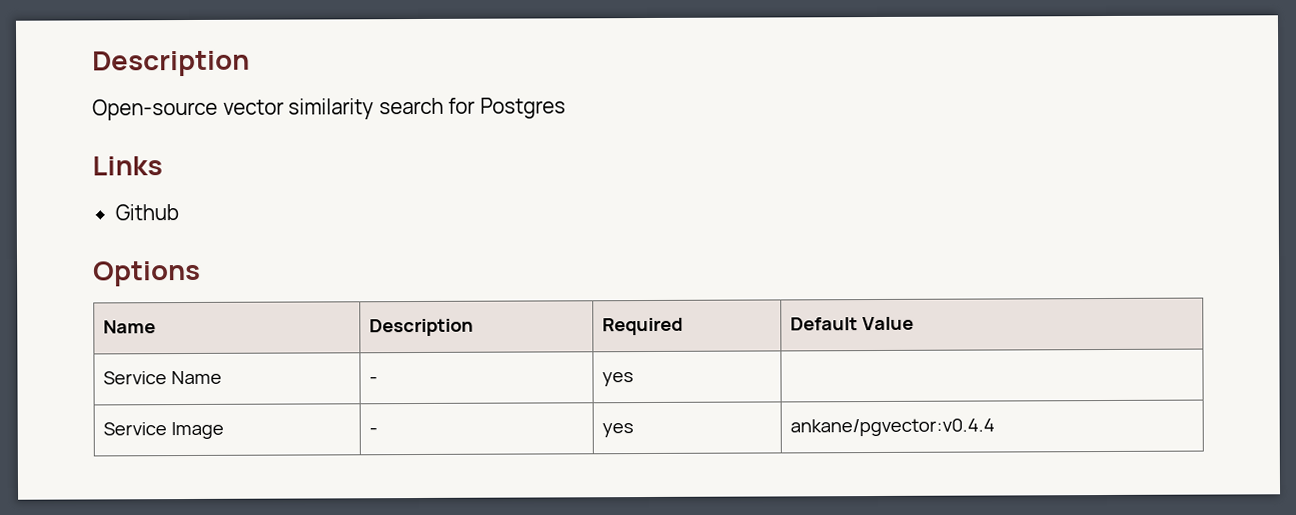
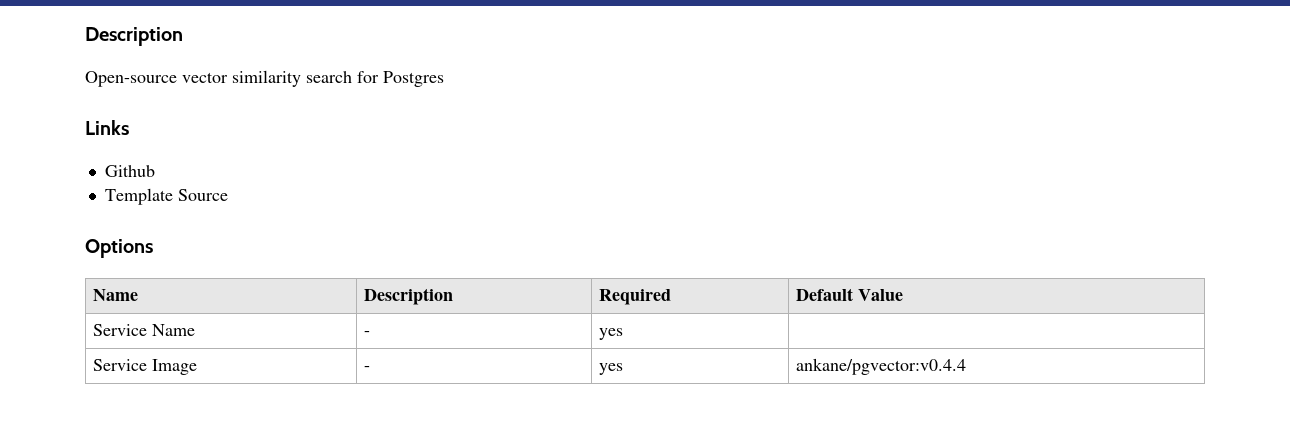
(179, 212) none -> [104,188,228,205] // Template Source

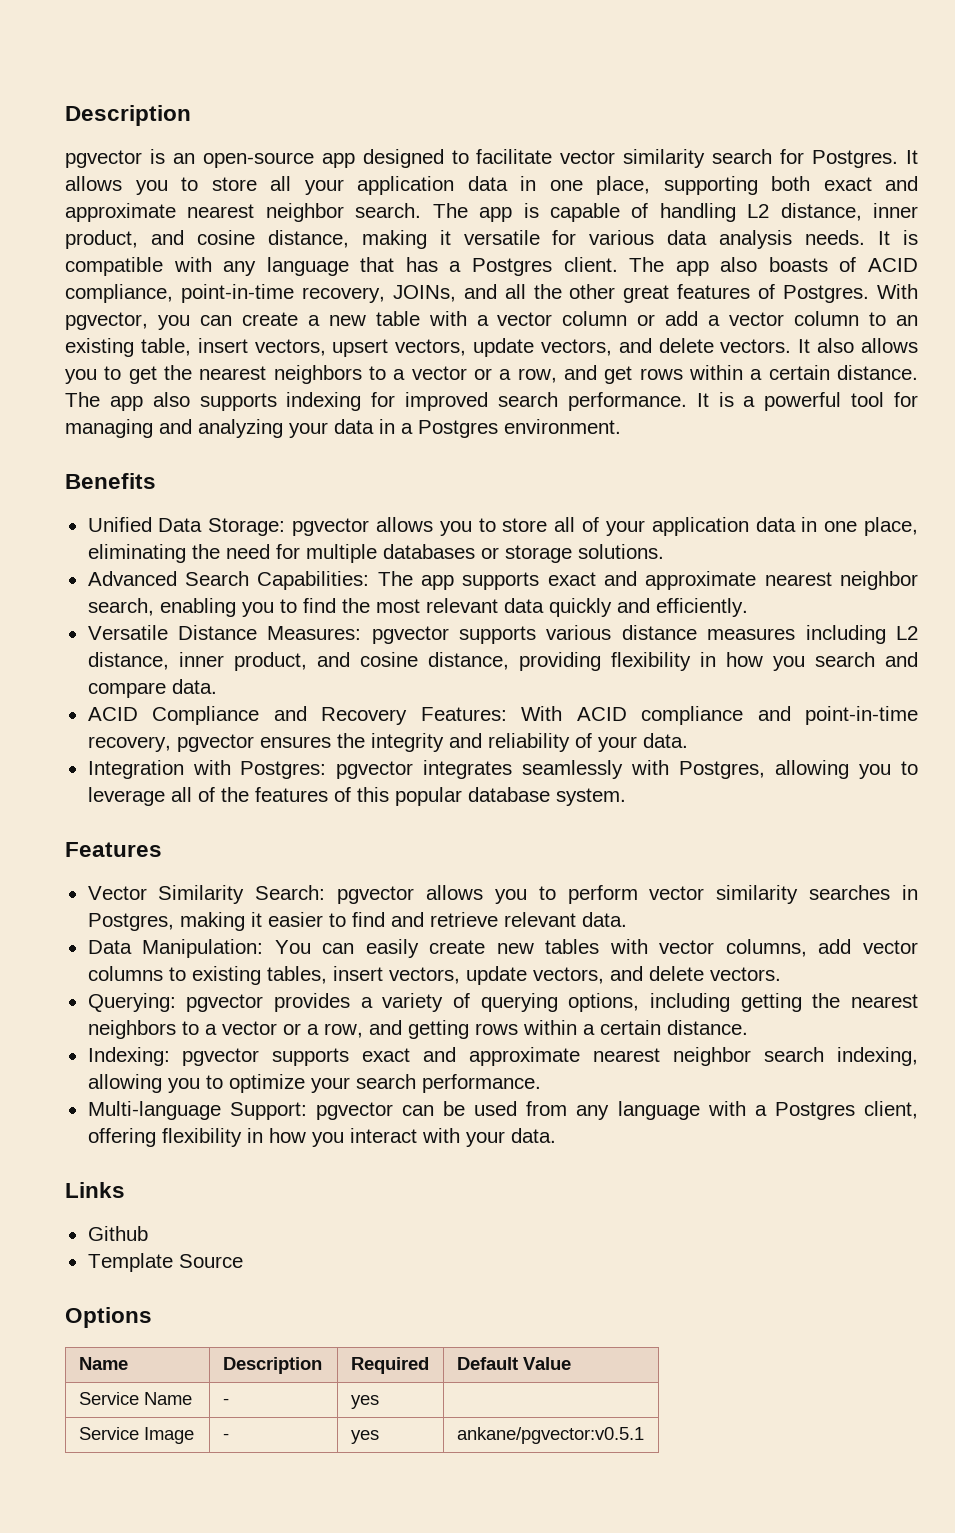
[85,70,444,87] Open-source vector similarity search for Postgres -> [65,149,918,168] [65,176,918,195] [65,203,918,222] [65,230,918,249] [65,257,918,276] [65,284,918,303] [65,311,919,330] [65,338,918,357] [65,365,919,384] [65,392,919,411] [65,419,621,438] [65,473,156,489] [87,517,919,536] [87,544,664,563] [87,571,919,590] [87,598,748,617] [87,625,918,644] [87,652,919,671] [87,679,217,698] [87,706,918,725] [87,733,688,752] [87,760,919,779] [87,787,626,806] [65,842,162,857] [87,885,919,904] [87,912,627,931] [87,939,919,958] [87,966,781,985] [87,993,918,1012] [87,1020,748,1039] [87,1047,918,1066] [87,1074,541,1093] [87,1101,919,1120] [87,1128,556,1147] pgvector is an open-source app designed to facilitate vector similarity search for Postgres. It allows you to store all your application data in one place, supporting both exact and approximate nearest neighbor search. The app is capable of handling L2 distance, inner product, and cosine distance, making it versatile for various data analysis needs. It is compatible with any language that has a Postgres client. The app also boasts of ACID compliance, point-in-time recovery, JOINs, and all the other great features of Postgres. With pgvector, you can create a new table with a vector column or add a vector column to an existing table, insert vectors, upsert vectors, update vectors, and delete vectors. It also allows you to get the nearest neighbors to a vector or a row, and get rows within a certain distance. The app also supports indexing for improved search performance. It is a powerful tool for managing and analyzing your data in a Postgres environment. // Benefits // Unified Data Storage: pgvector allows you to store all of your application data in one place, eliminating the need for multiple databases or storage solutions. // Advanced Search Capabilities: The app supports exact and approximate nearest neighbor search, enabling you to find the most relevant data quickly and efficiently. // Versatile Distance Measures: pgvector supports various distance measures including L2 distance, inner product, and cosine distance, providing flexibility in how you search and compare data. // ACID Compliance and Recovery Features: With ACID compliance and point-in-time recovery, pgvector ensures the integrity and reliability of your data. // Integration with Postgres: pgvector integrates seamlessly with Postgres, allowing you to leverage all of the features of this popular database system. // Features // Vector Similarity Search: pgvector allows you to perform vector similarity searches in Postgres, making it easier to find and retrieve relevant data. // Data Manipulation: You can easily create new tables with vector columns, add vector columns to existing tables, insert vectors, update vectors, and delete vectors. // Querying: pgvector provides a variety of querying options, including getting the nearest neighbors to a vector or a row, and getting rows within a certain distance. // Indexing: pgvector supports exact and approximate nearest neighbor search indexing, allowing you to optimize your search performance. // Multi-language Support: pgvector can be used from any language with a Postgres client, offering flexibility in how you interact with your data.
[795,358,966,375] ankane/pgvector:v0.4.4 -> [456,1427,644,1444] ankane/pgvector:v0.5.1

